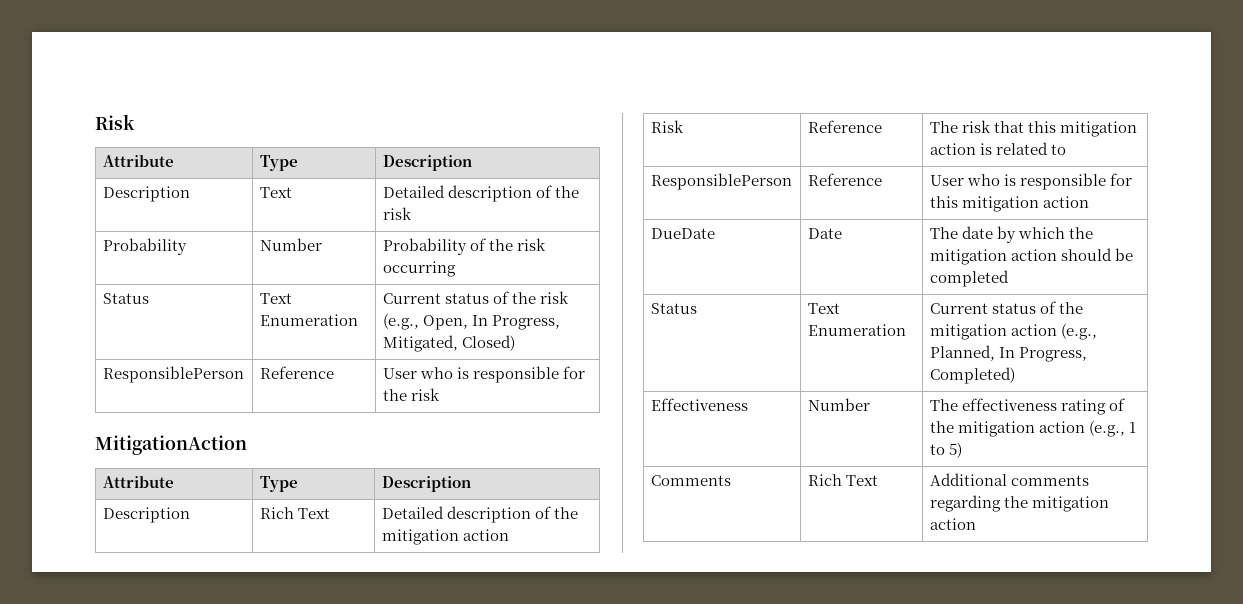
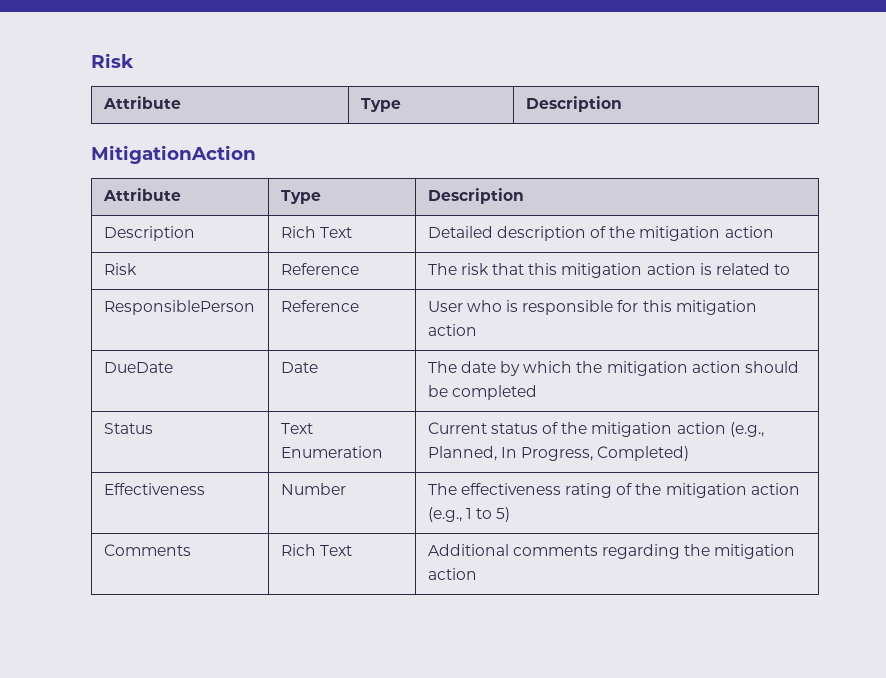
[102,186,190,202] [259,187,292,198] [382,185,579,202] [382,207,412,220] [102,238,187,255] [259,238,322,251] [382,238,546,255] [382,261,456,277] [102,293,149,304] [259,293,292,304] [259,314,358,326] [382,291,569,304] [382,313,560,330] [382,335,515,352] [102,366,244,383] [259,366,334,379] [382,366,585,383] [382,388,440,401] // Description | Text | Detailed description of the risk // Probability | Number | Probability of the risk occurring // Status | Text Enumeration | Current status of the risk (e.g., Open, In Progress, Mitigated, Closed) // ResponsiblePerson | Reference | User who is responsible for the risk -> (622, 104) none

